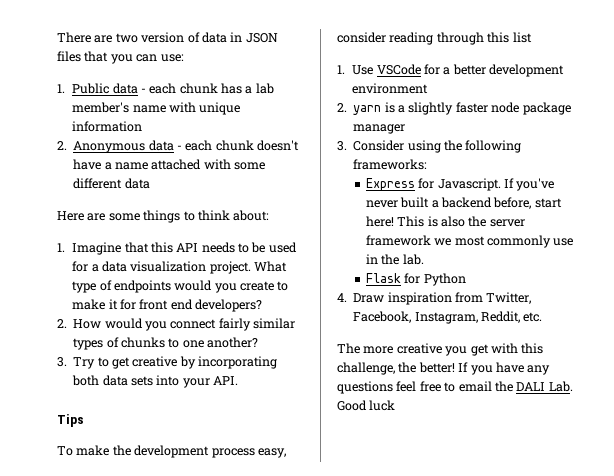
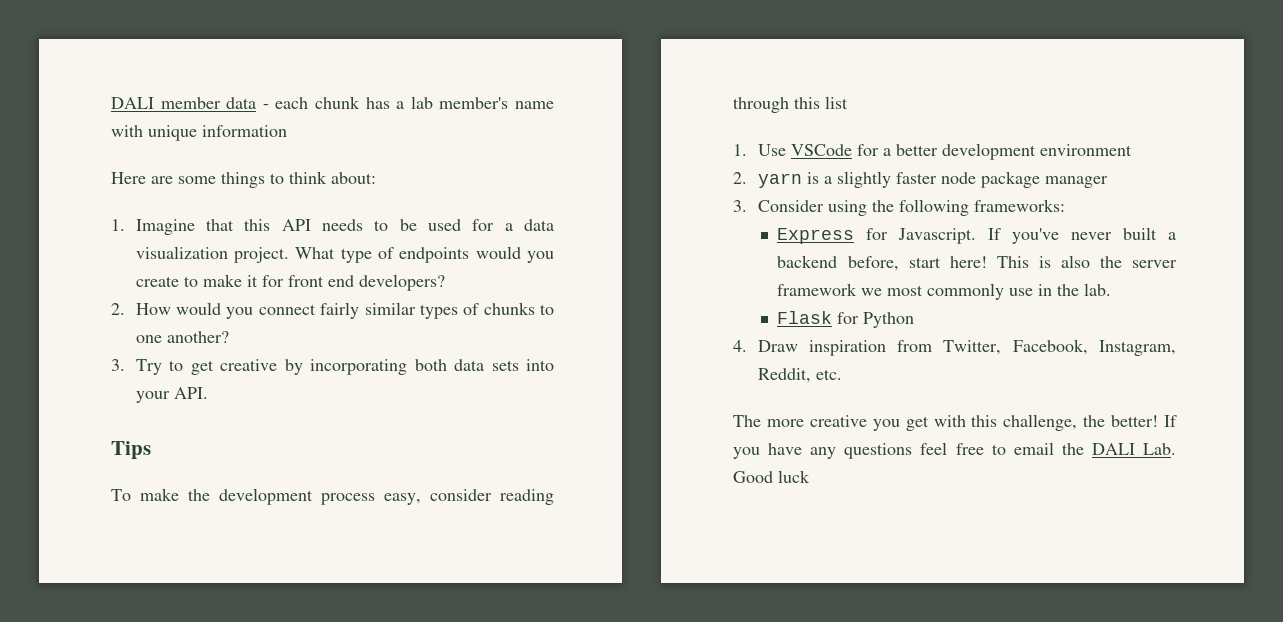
[57,32,278,43] [57,51,184,64] [57,83,110,94] There are two version of data in JSON files that you can use: // 1. Public -> [111,97,221,109] DALI member
[57,140,300,153] [73,159,266,170] [73,178,150,189] // 2. Anonymous data - each chunk doesn't have a name attached with some different data -> (287, 131) none

